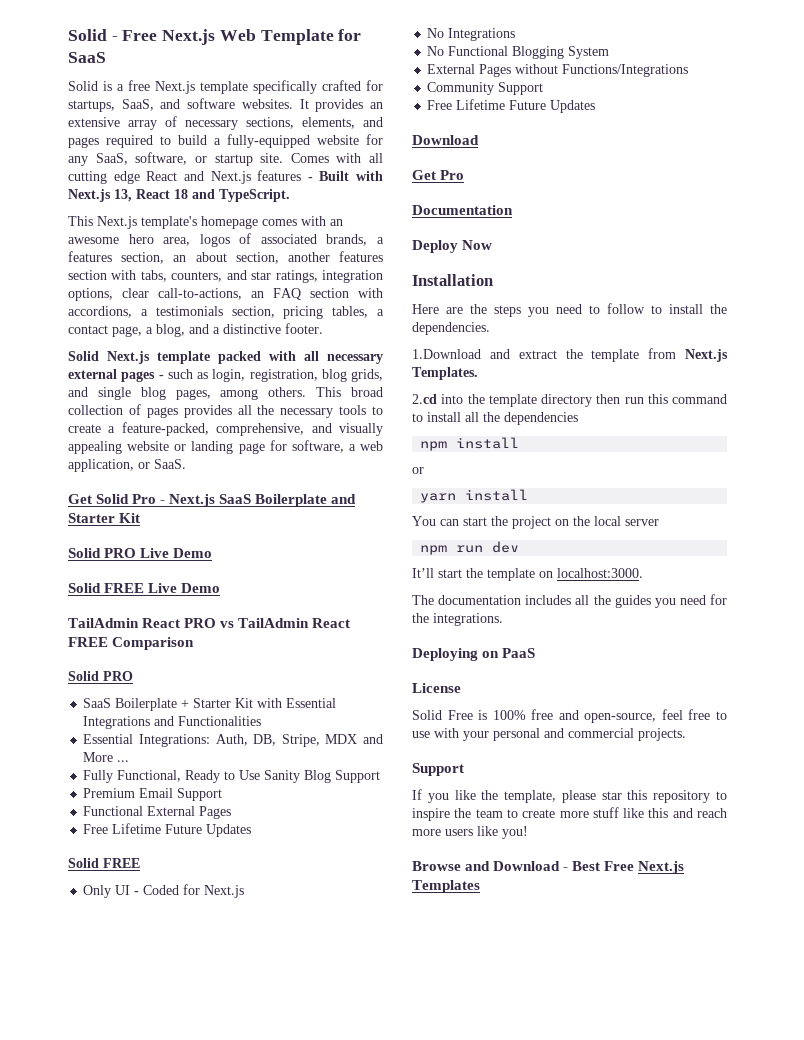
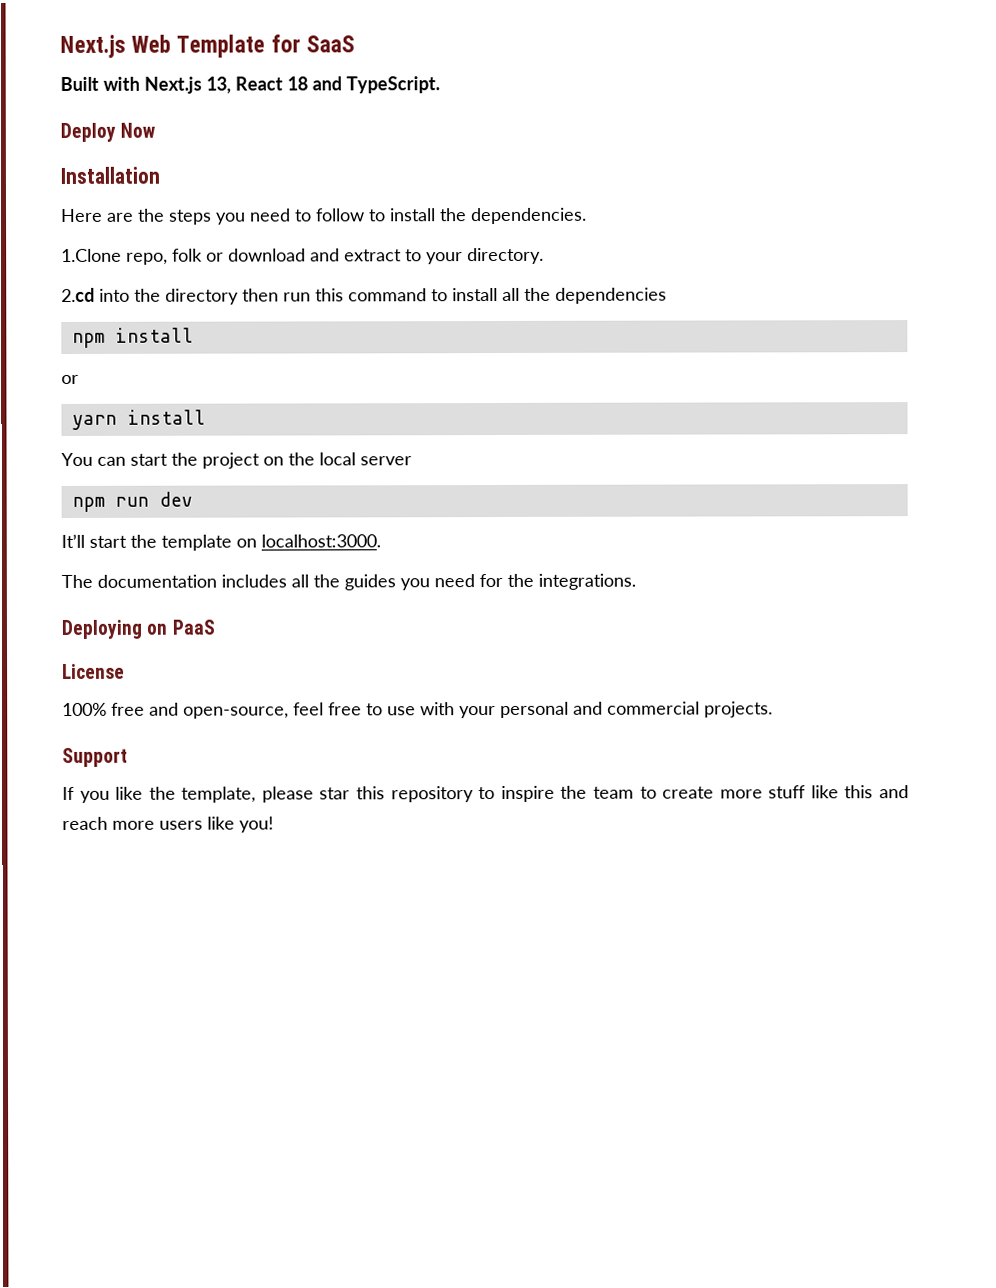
[68,29,158,41] Solid - Free -> (60, 46) none
[68,80,383,94] [68,98,384,112] [68,116,383,130] [68,134,383,148] [68,152,383,166] [68,170,313,184] Solid is a free Next.js template specifically crafted for startups, SaaS, and software websites. It provides an extensive array of necessary sections, elements, and pages required to build a fully-equipped website for any SaaS, software, or startup site. Comes with all cutting edge React and Next.js features - -> (355, 44) none
[68,216,343,229] [68,233,384,247] [68,251,383,264] [68,270,383,283] [68,288,383,301] [68,306,384,319] [68,323,323,337] [68,351,383,364] [68,369,383,382] [68,387,383,400] [68,404,383,418] [68,422,383,436] [68,440,383,454] [68,459,186,472] [68,494,357,507] [68,513,141,523] [68,548,213,558] [68,583,221,593] [68,618,351,628] [68,637,195,650] [68,671,133,681] [83,698,337,711] [83,716,262,729] [83,734,383,747] [83,752,130,762] [83,770,381,783] [83,788,223,801] [83,806,232,819] [83,823,252,837] [68,858,140,868] [83,884,245,898] [427,28,516,41] [427,46,610,59] [427,64,689,77] [427,82,544,95] [427,99,596,113] [412,135,479,145] [412,170,465,180] [412,205,513,215] // This Next.js template's homepage comes with an awesome hero area, logos of associated brands, a features section, an about section, another features section with tabs, counters, and star ratings, integration options, clear call-to-actions, an FAQ section with accordions, a testimonials section, pricing tables, a contact page, a blog, and a distinctive footer. // Solid Next.js template packed with all necessary external pages - such as login, registration, blog grids, and single blog pages, among others. This broad collection of pages provides all the necessary tools to create a feature-packed, comprehensive, and visually appealing website or landing page for software, a web application, or SaaS. // Get Solid Pro - Next.js SaaS Boilerplate and Starter Kit // Solid PRO Live Demo // Solid FREE Live Demo // TailAdmin React PRO vs TailAdmin React FREE Comparison // Solid PRO // SaaS Boilerplate + Starter Kit with Essential Integrations and Functionalities // Essential Integrations: Auth, DB, Stripe, MDX and More ... // Fully Functional, Ready to Use Sanity Blog Support // Premium Email Support // Functional External Pages // Free Lifetime Future Updates // Solid FREE // Only UI - Coded for Next.js // No Integrations // No Functional Blogging System // External Pages without Functions/Integrations // Community Support // Free Lifetime Future Updates // Download // Get Pro // Documentation -> (440, 85) none
[412,348,728,362] [412,367,478,380] 1.Download and extract the template from Next.js Templates. -> [61,247,544,265] 1.Clone repo, folk or download and extract to your directory.
[488,394,537,407] template -> (161, 295) none
[412,710,488,720] Solid Free is -> (125, 671) none
[412,861,685,874] [412,880,480,893] // Browse and Download - Best Free Next.js Templates -> (274, 824) none

